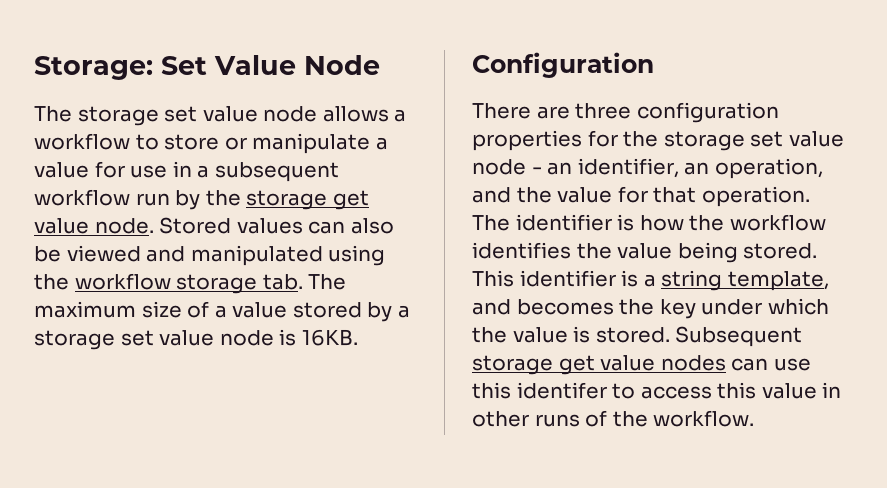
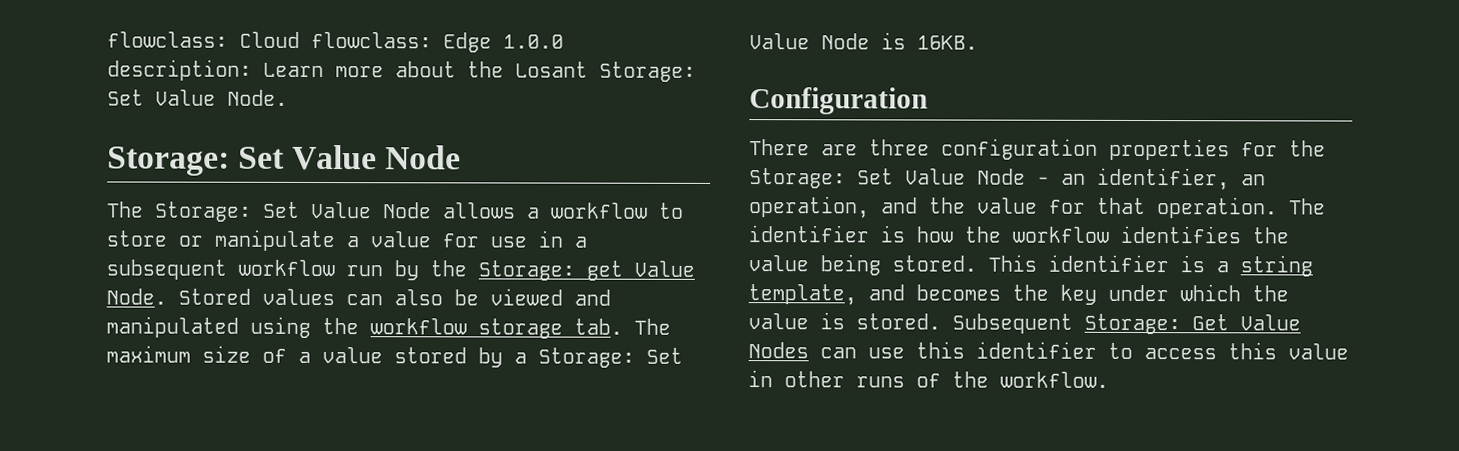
(34, 68) none -> [107,31,564,53] [107,59,696,82] [107,89,288,106] flowclass: Cloud flowclass: Edge 1.0.0 description: Learn more about the Losant Storage: Set Value Node. //
[77,106,318,126] storage set value node -> [155,201,432,222] Storage: Set Value Node
[246,190,369,210] [34,218,154,234] storage get value node. -> [478,260,695,281] [106,288,167,305] Storage: get Value Node.
[34,330,274,350] storage set value node -> [538,347,683,368] [749,33,870,50] Storage: Set Value Node
[663,131,844,151] [472,159,526,175] storage set value node -> [749,168,1026,189] Storage: Set Value Node
[472,355,726,375] storage get value nodes -> [1084,313,1301,335] [748,342,809,359] Storage: Get Value Nodes
[516,382,607,399] identifer -> [976,341,1097,359] identifier

